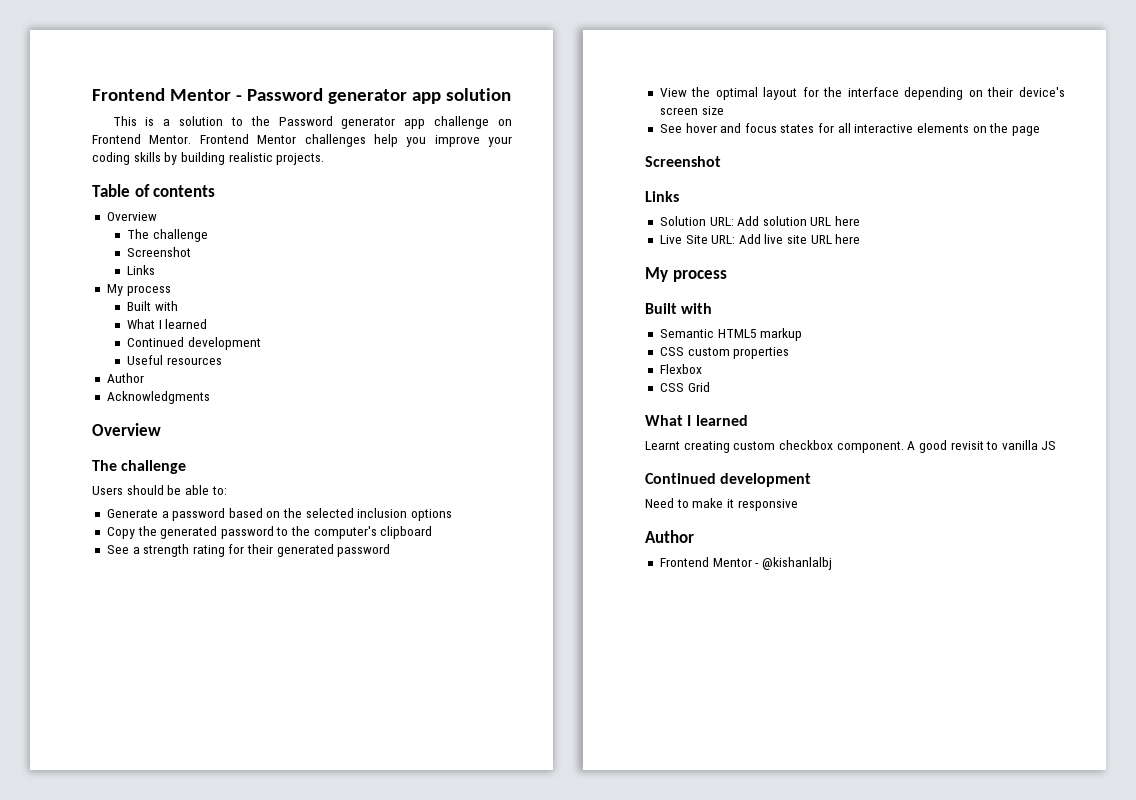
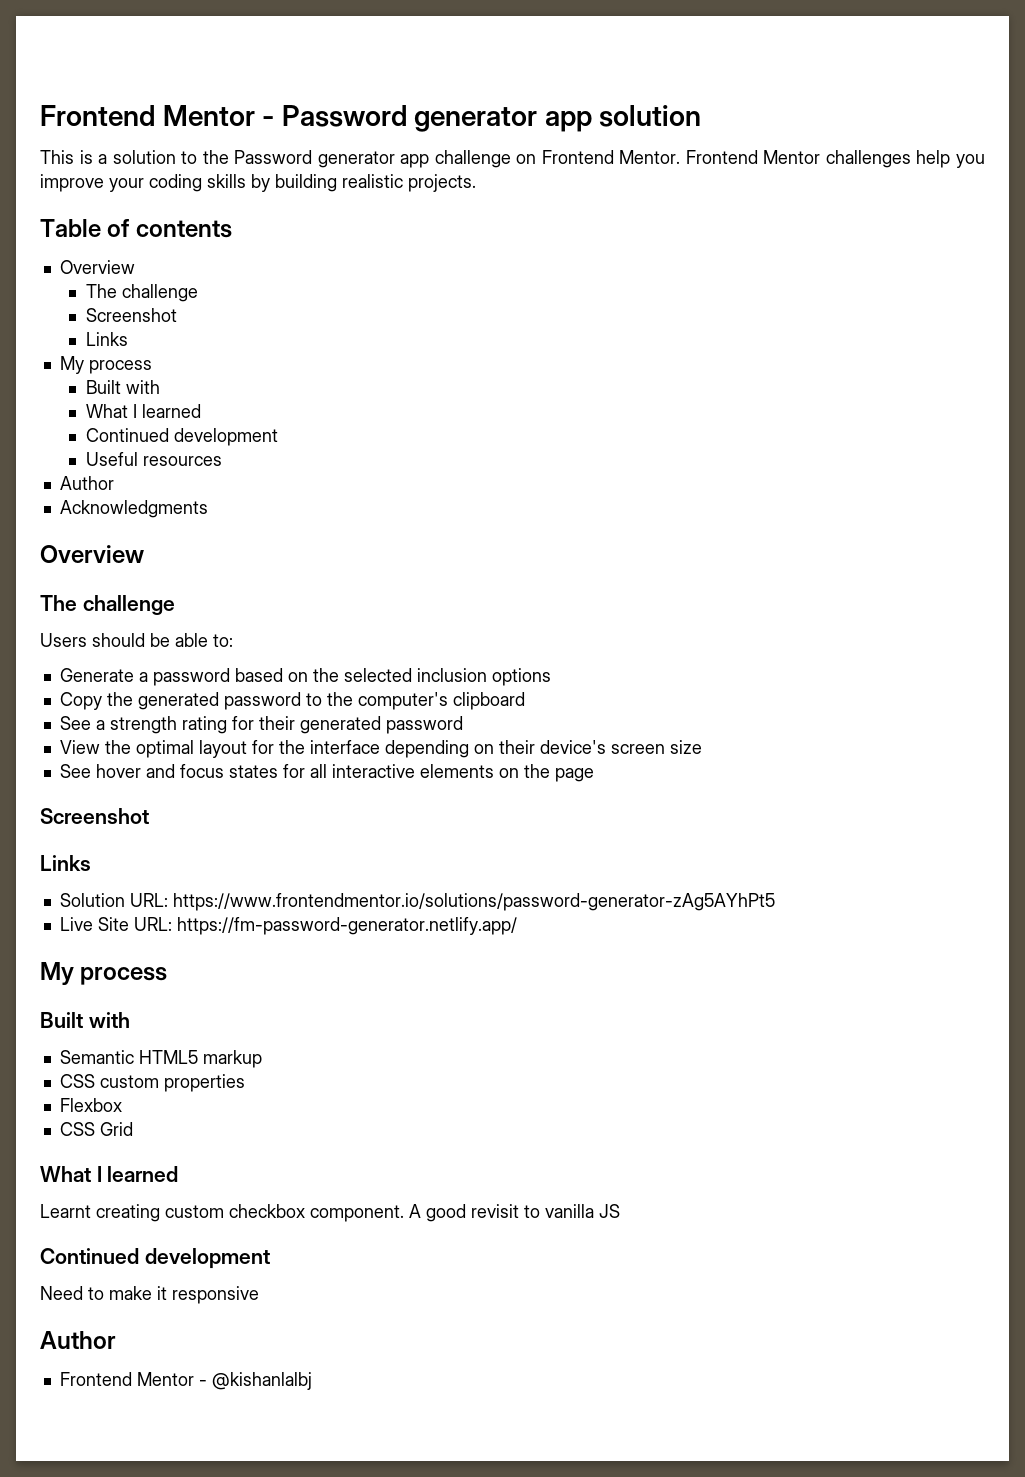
[737,216,861,226] Add solution URL here -> [172,893,775,911] https://www.frontendmentor.io/solutions/password-generator-zAg5AYhPt5
[738,234,861,244] Add live site URL here -> [176,917,517,935] https://fm-password-generator.netlify.app/

